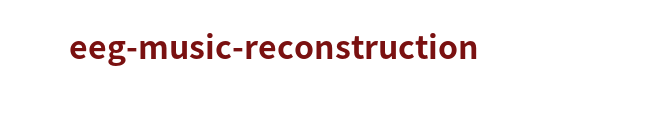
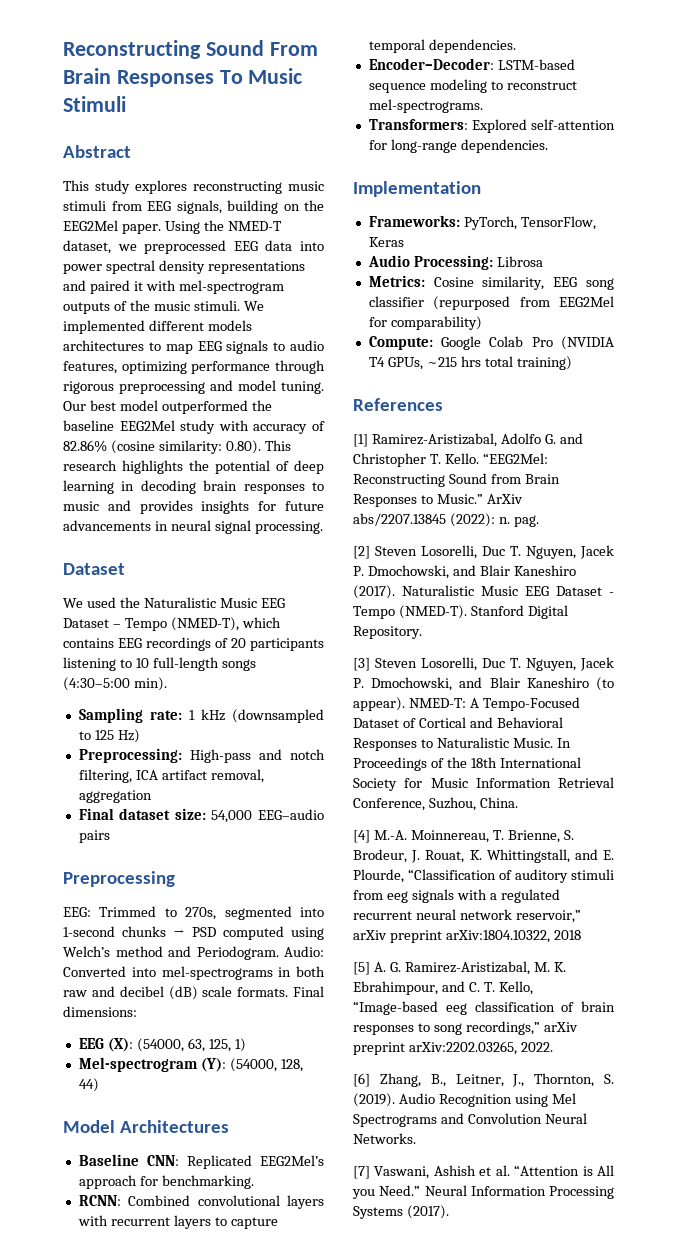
[69,33,479,67] eeg-music-reconstruction -> [63,40,318,59] [63,68,303,87] [63,96,126,112] [63,145,131,158] [63,180,324,194] [63,200,324,214] [63,220,282,234] [63,240,324,254] [63,260,305,274] [63,280,284,294] [63,300,264,314] [63,320,252,334] [63,340,324,354] [63,360,325,374] [63,380,324,394] [63,400,272,414] [63,420,325,434] [63,440,291,454] [63,460,324,474] [63,480,324,494] [63,500,325,514] [63,520,323,534] [63,563,125,575] [63,597,285,608] [63,617,281,631] [63,637,324,651] [63,657,256,671] [63,677,167,691] [78,708,325,723] [78,729,140,743] [78,748,325,763] [78,769,264,783] [78,790,152,803] [78,808,325,823] [78,830,110,843] [63,871,175,887] [63,906,324,920] [63,926,324,940] [63,946,324,960] [63,966,325,980] [63,986,324,1000] [63,1006,137,1017] [78,1038,246,1052] [78,1057,303,1072] [78,1078,99,1092] [63,1120,230,1133] [78,1154,324,1169] [78,1175,254,1189] [78,1195,324,1209] [77,1215,278,1229] [368,39,516,53] [368,58,575,70] [368,79,577,93] [368,99,483,113] [368,119,615,133] [368,139,548,153] [353,181,481,197] [368,215,596,230] [368,237,404,247] [367,255,543,270] [368,275,614,290] [368,296,614,310] [368,316,482,330] [368,336,614,350] [368,356,572,370] [353,398,443,411] [353,433,583,447] [353,453,548,467] [353,473,560,487] [353,494,523,507] [353,513,539,527] [353,545,614,559] [353,565,576,579] [353,585,614,599] [353,605,568,619] [353,626,422,639] [353,657,614,671] [353,677,614,691] [353,697,580,711] [353,717,563,728] [353,737,571,751] [353,757,581,771] [353,777,614,791] [353,797,518,811] [353,830,574,843] [353,849,614,863] [353,869,614,883] [353,889,560,903] [353,909,581,923] [353,930,581,943] [353,961,566,975] [353,981,533,995] [353,1001,615,1015] [353,1021,578,1035] [353,1041,553,1055] [353,1073,614,1087] [353,1093,576,1107] [353,1113,587,1127] [353,1133,416,1144] [353,1165,614,1179] [352,1185,614,1199] [353,1205,449,1219] Reconstructing Sound From Brain Responses To Music Stimuli // Abstract // This study explores reconstructing music stimuli from EEG signals, building on the EEG2Mel paper. Using the NMED-T dataset, we preprocessed EEG data into power spectral density representations and paired it with mel-spectrogram outputs of the music stimuli. We implemented different models architectures to map EEG signals to audio features, optimizing performance through rigorous preprocessing and model tuning. Our best model outperformed the baseline EEG2Mel study with accuracy of 82.86% (cosine similarity: 0.80). This research highlights the potential of deep learning in decoding brain responses to music and provides insights for future advancements in neural signal processing. // Dataset // We used the Naturalistic Music EEG Dataset – Tempo (NMED-T), which contains EEG recordings of 20 participants listening to 10 full-length songs (4:30–5:00 min). // Sampling rate: 1 kHz (downsampled to 125 Hz) // Preprocessing: High-pass and notch filtering, ICA artifact removal, aggregation // Final dataset size: 54,000 EEG–audio pairs // Preprocessing // EEG: Trimmed to 270s, segmented into 1-second chunks → PSD computed using Welch’s method and Periodogram. Audio: Converted into mel-spectrograms in both raw and decibel (dB) scale formats. Final dimensions: // EEG (X): (54000, 63, 125, 1) // Mel-spectrogram (Y): (54000, 128, 44) // Model Architectures // Baseline CNN: Replicated EEG2Mel’s approach for benchmarking. // RCNN: Combined convolutional layers with recurrent layers to capture temporal dependencies. // Encoder–Decoder: LSTM-based sequence modeling to reconstruct mel-spectrograms. // Transformers: Explored self-attention for long-range dependencies. // Implementation // Frameworks: PyTorch, TensorFlow, Keras // Audio Processing: Librosa // Metrics: Cosine similarity, EEG song classifier (repurposed from EEG2Mel for comparability) // Compute: Google Colab Pro (NVIDIA T4 GPUs, ~215 hrs total training) // References // [1] Ramirez-Aristizabal, Adolfo G. and Christopher T. Kello. “EEG2Mel: Reconstructing Sound from Brain Responses to Music.” ArXiv abs/2207.13845 (2022): n. pag. // [2] Steven Losorelli, Duc T. Nguyen, Jacek P. Dmochowski, and Blair Kaneshiro (2017). Naturalistic Music EEG Dataset - Tempo (NMED-T). Stanford Digital Repository. // [3] Steven Losorelli, Duc T. Nguyen, Jacek P. Dmochowski, and Blair Kaneshiro (to appear). NMED-T: A Tempo-Focused Dataset of Cortical and Behavioral Responses to Naturalistic Music. In Proceedings of the 18th International Society for Music Information Retrieval Conference, Suzhou, China. // [4] M.-A. Moinnereau, T. Brienne, S. Brodeur, J. Rouat, K. Whittingstall, and E. Plourde, “Classification of auditory stimuli from eeg signals with a regulated recurrent neural network reservoir,” arXiv preprint arXiv:1804.10322, 2018 // [5] A. G. Ramirez-Aristizabal, M. K. Ebrahimpour, and C. T. Kello, “Image-based eeg classification of brain responses to song recordings,” arXiv preprint arXiv:2202.03265, 2022. // [6] Zhang, B., Leitner, J., Thornton, S. (2019). Audio Recognition using Mel Spectrograms and Convolution Neural Networks. // [7] Vaswani, Ashish et al. “Attention is All you Need.” Neural Information Processing Systems (2017).

